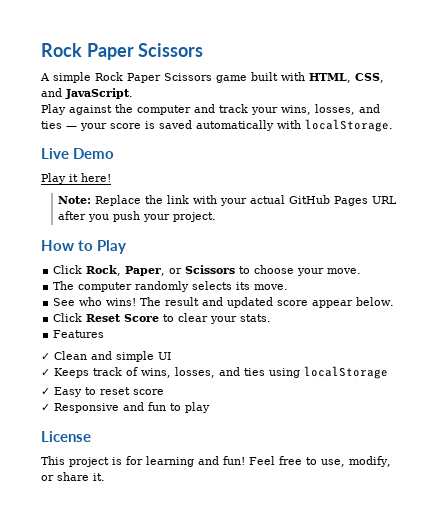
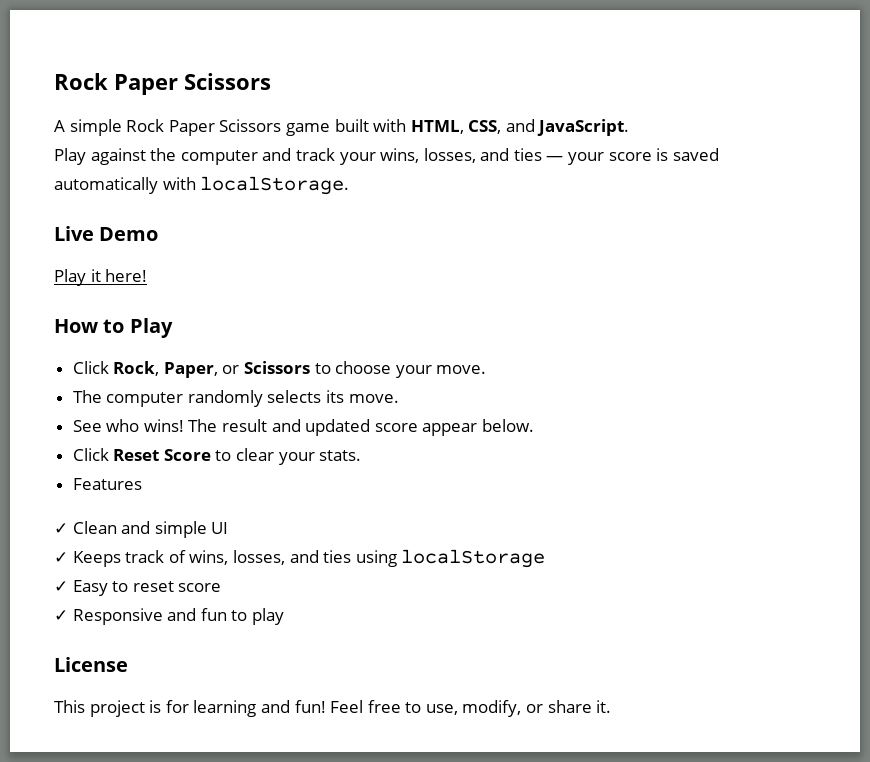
[58,195,398,206] [58,211,217,222] // Note: Replace the link with your actual GitHub Pages URL after you push your project. -> (148, 275) none

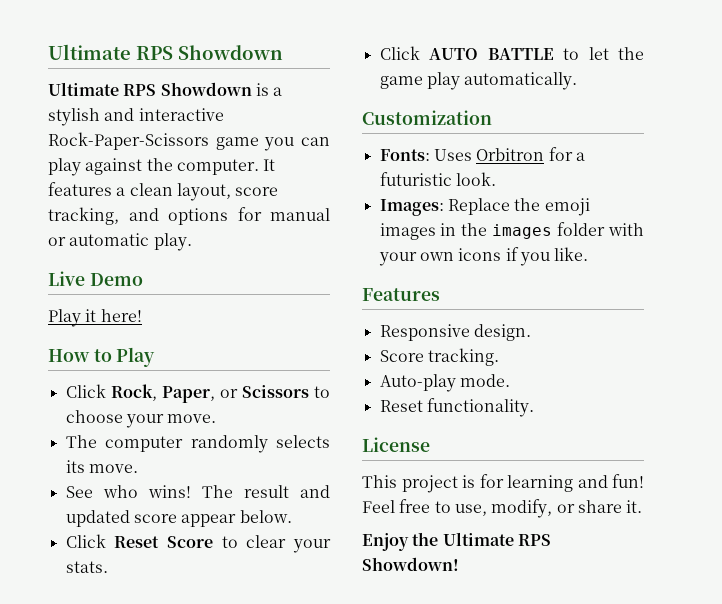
[54,73,271,95] [54,119,630,136] [54,148,719,165] [54,176,350,195] Rock Paper Scissors // A simple Rock Paper Scissors game built with HTML, CSS, and JavaScript. // Play against the computer and track your wins, losses, and ties — your score is saved automatically with localStorage. -> [48,44,283,60] [48,82,283,96] [48,108,224,126] [48,132,331,151] [48,158,276,176] [48,182,279,201] [48,207,330,225] [48,233,192,251] Ultimate RPS Showdown // Ultimate RPS Showdown is a stylish and interactive Rock-Paper-Scissors game you can play against the computer. It features a clean layout, score tracking, and options for manual or automatic play.
[72,478,142,490] [54,521,229,538] [54,549,546,568] [54,580,222,596] [54,608,284,625] Features // ✓ Clean and simple UI // ✓ Keeps track of wins, losses, and ties using localStorage // ✓ Easy to reset score // ✓ Responsive and fun to play -> [379,46,644,60] [379,72,578,90] [362,110,492,125] [379,147,585,161] [379,172,496,186] [379,198,590,216] [379,222,644,240] [378,247,589,266] [362,288,440,301] [379,324,531,341] [379,348,499,366] [379,374,510,392] [379,398,534,417] Click AUTO BATTLE to let the game play automatically. // Customization // Fonts: Uses Orbitron for a futuristic look. // Images: Replace the emoji images in the images folder with your own icons if you like. // Features // Responsive design. // Score tracking. // Auto-play mode. // Reset functionality.
(612, 706) none -> [362,532,551,551] [362,557,459,571] // Enjoy the Ultimate RPS Showdown!

